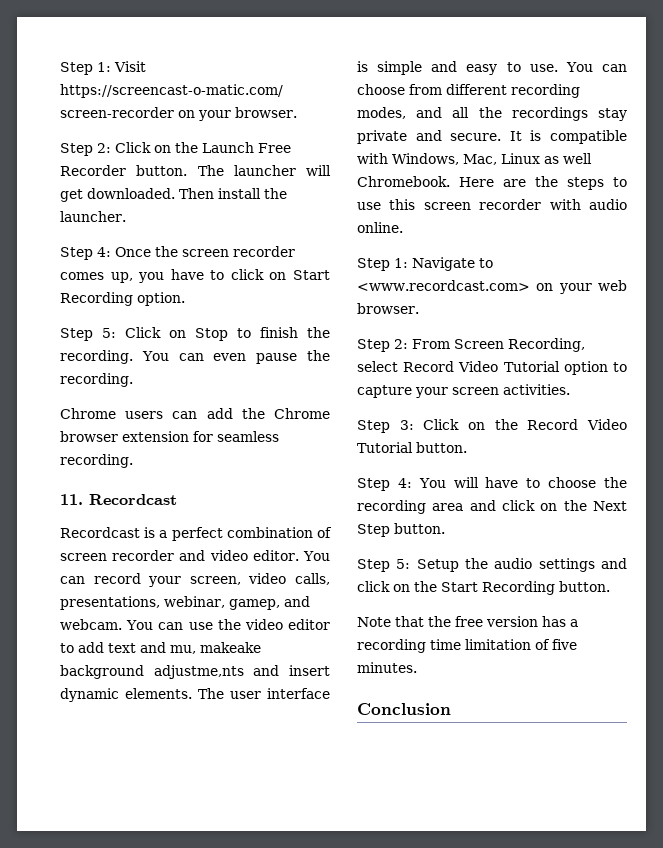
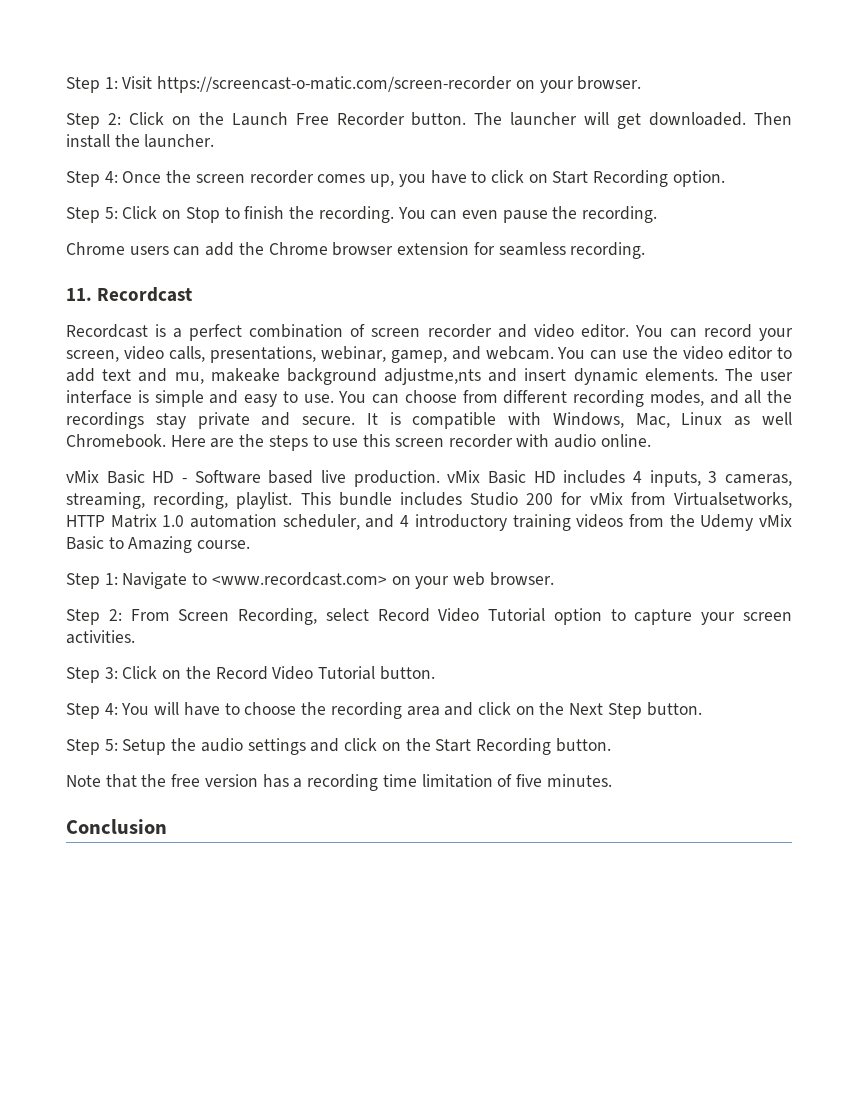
(403, 227) none -> [66,470,792,487] [66,492,792,509] [66,514,793,531] [66,536,251,553] // vMix Basic HD - Software based live production. vMix Basic HD includes 4 inputs, 3 cameras, streaming, recording, playlist. This bundle includes Studio 200 for vMix from Virtualsetworks, HTTP Matrix 1.0 automation scheduler, and 4 introductory training videos from the Udemy vMix Basic to Amazing course.

